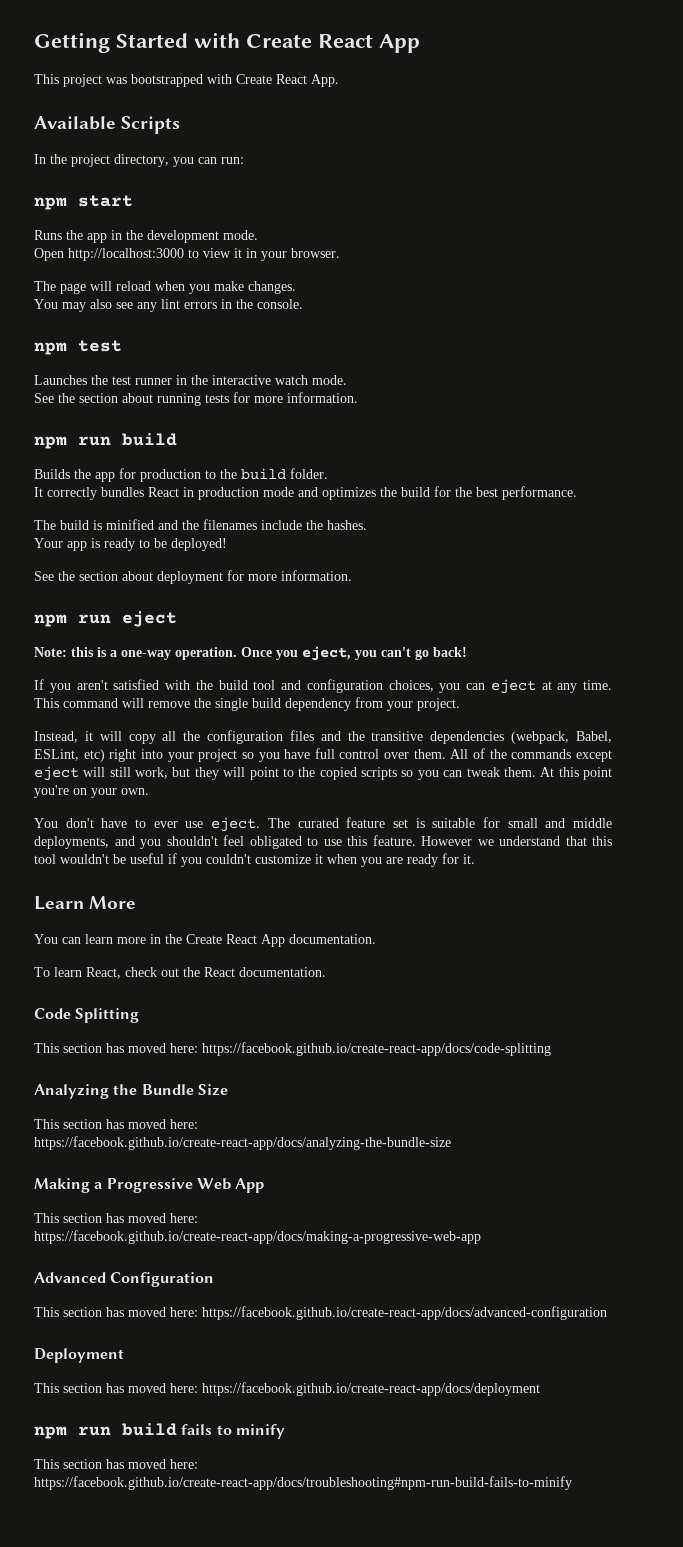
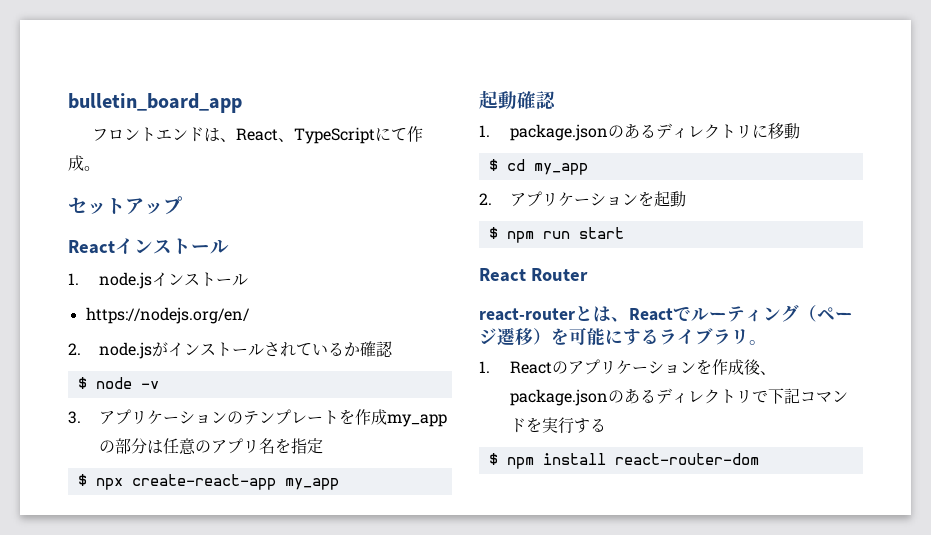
[34,32,420,53] [34,74,339,87] [34,116,181,134] [34,154,244,167] [34,195,133,210] [34,230,258,243] [34,248,340,261] [34,281,296,294] [34,299,303,312] [34,340,122,355] [34,375,347,385] [34,392,358,406] [34,433,177,449] [34,468,328,482] [34,486,577,500] [34,519,367,530] [34,538,227,551] [34,570,352,584] [34,611,177,627] [34,646,467,661] [34,679,612,694] [34,697,460,711] [34,730,612,744] [34,748,612,762] [34,766,612,781] [34,785,149,798] [34,817,612,832] [34,835,612,849] [34,853,475,867] [34,896,137,910] [34,934,376,947] [34,967,326,979] [34,1008,140,1023] [34,1042,551,1056] [34,1084,228,1099] [34,1119,198,1129] [34,1136,451,1150] [34,1178,265,1193] [34,1213,198,1223] [34,1230,481,1244] [34,1272,215,1287] [34,1306,607,1320] [34,1348,124,1363] [34,1382,540,1396] [34,1423,285,1439] [34,1459,198,1469] [34,1476,572,1490] Getting Started with Create React App // This project was bootstrapped with Create React App. // Available Scripts // In the project directory, you can run: // npm start // Runs the app in the development mode. // Open http://localhost:3000 to view it in your browser. // The page will reload when you make changes. // You may also see any lint errors in the console. // npm test // Launches the test runner in the interactive watch mode. // See the section about running tests for more information. // npm run build // Builds the app for production to the build folder. // It correctly bundles React in production mode and optimizes the build for the best performance. // The build is minified and the filenames include the hashes. // Your app is ready to be deployed! // See the section about deployment for more information. // npm run eject // Note: this is a one-way operation. Once you eject, you can't go back! // If you aren't satisfied with the build tool and configuration choices, you can eject at any time. This command will remove the single build dependency from your project. // Instead, it will copy all the configuration files and the transitive dependencies (webpack, Babel, ESLint, etc) right into your project so you have full control over them. All of the commands except eject will still work, but they will point to the copied scripts so you can tweak them. At this point you're on your own. // You don't have to ever use eject. The curated feature set is suitable for small and middle deployments, and you shouldn't feel obligated to use this feature. However we understand that this tool wouldn't be useful if you couldn't customize it when you are ready for it. // Learn More // You can learn more in the Create React App documentation. // To learn React, check out the React documentation. // Code Splitting // This section has moved here: https://facebook.github.io/create-react-app/docs/code-splitting // Analyzing the Bundle Size // This section has moved here: https://facebook.github.io/create-react-app/docs/analyzing-the-bundle-size // Making a Progressive Web App // This section has moved here: https://facebook.github.io/create-react-app/docs/making-a-progressive-web-app // Advanced Configuration // This section has moved here: https://facebook.github.io/create-react-app/docs/advanced-configuration // Deployment // This section has moved here: https://facebook.github.io/create-react-app/docs/deployment // npm run build fails to minify // This section has moved here: https://facebook.github.io/create-react-app/docs/troubleshooting#npm-run-build-fails-to-minify -> [68,93,242,113] [91,126,423,144] [68,155,100,171] [68,196,182,215] [68,238,229,254] [68,272,248,289] [85,307,250,324] [68,341,393,359] [77,377,159,389] [68,409,447,427] [98,438,323,455] [77,474,339,490] [479,90,556,110] [479,123,800,141] [488,159,588,175] [479,191,686,207] [488,227,624,243] [479,268,588,282] [479,305,853,322] [479,327,767,346] [479,359,776,375] [509,388,848,406] [509,417,606,434] [488,453,759,469] bulletin_board_app // フロントエンドは、React、TypeScriptにて作成。 // セットアップ // Reactインストール // 1. node.jsインストール // https://nodejs.org/en/ // 2. node.jsがインストールされているか確認 // $ node -v // 3.アプリケーションのテンプレートを作成my_appの部分は任意のアプリ名を指定 // $ npx create-react-app my_app // 起動確認 // 1. package.jsonのあるディレクトリに移動 // $ cd my_app // 2.アプリケーションを起動 // $ npm run start // React Router // react-routerとは、Reactでルーティング（ページ遷移）を可能にするライブラリ。 // 1. Reactのアプリケーションを作成後、package.jsonのあるディレクトリで下記コマンドを実行する // $ npm install react-router-dom

